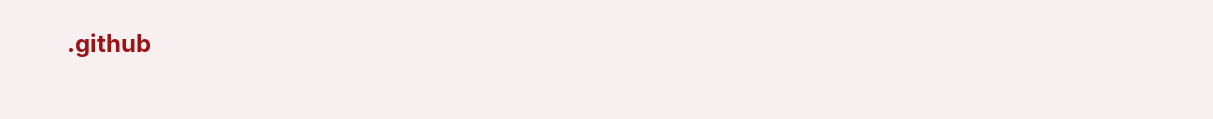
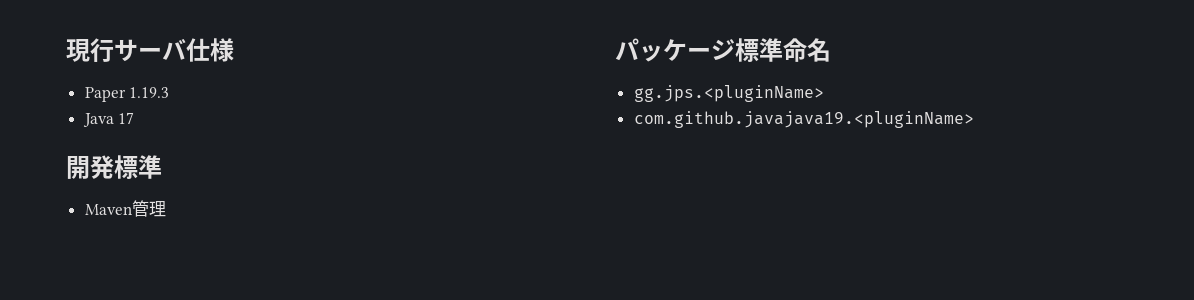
[67,33,151,57] .github -> [66,38,234,62] [84,87,170,102] [82,112,135,127] [66,155,162,179] [84,200,166,217] [615,38,831,62] [633,85,824,102] [633,111,974,128] 現行サーバ仕様 // Paper 1.19.3 // Java 17 // 開発標準 // Maven管理 // パッケージ標準命名 // gg.jps.<pluginName> // com.github.javajava19.<pluginName>

